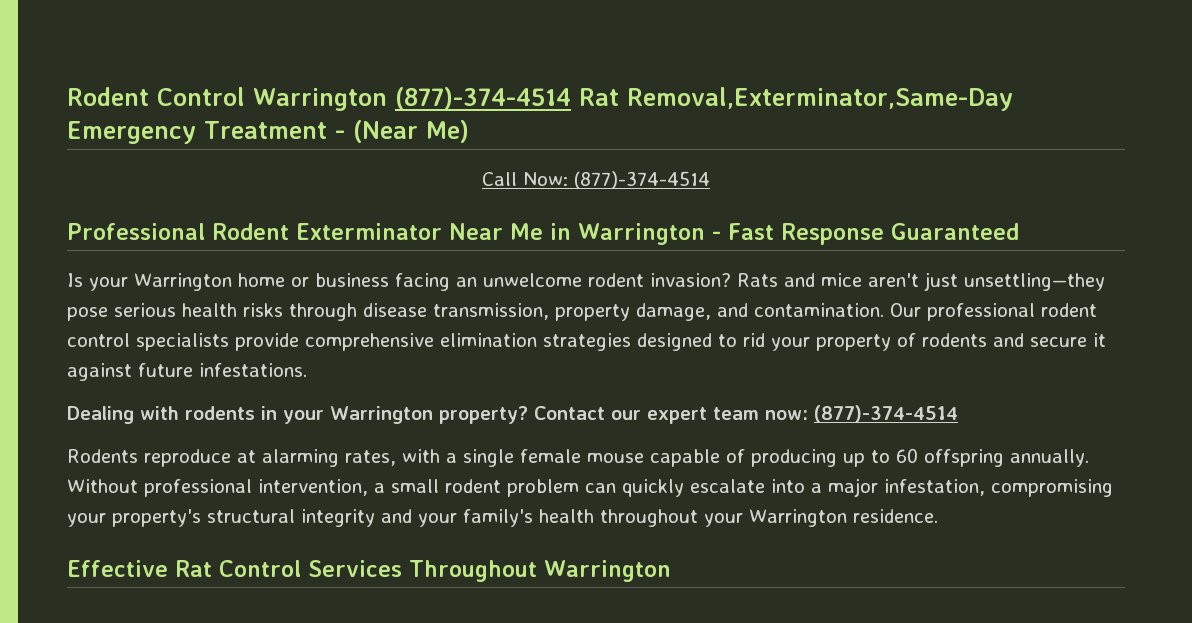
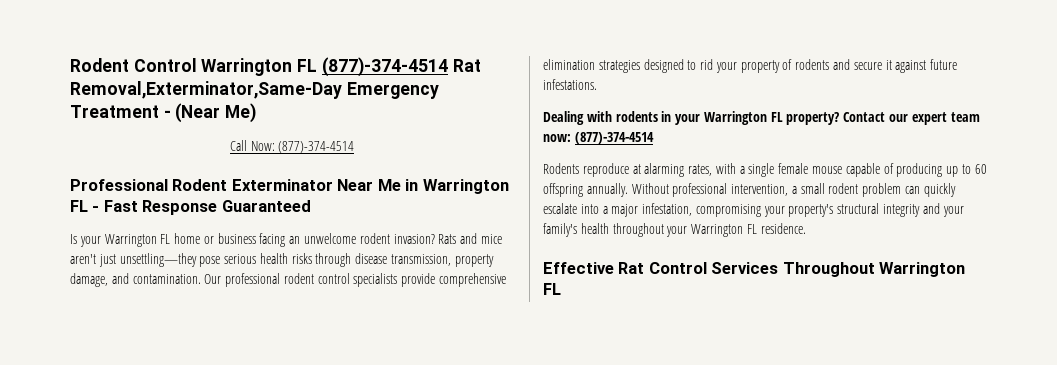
(387, 99) none -> [297,59,318,72] FL
(705, 234) none -> [70,200,88,212] FL
(232, 282) none -> [160,234,171,244] FL
(433, 415) none -> [770,112,783,122] FL
(847, 518) none -> [746,224,757,234] FL
(671, 571) none -> [543,283,561,295] FL

